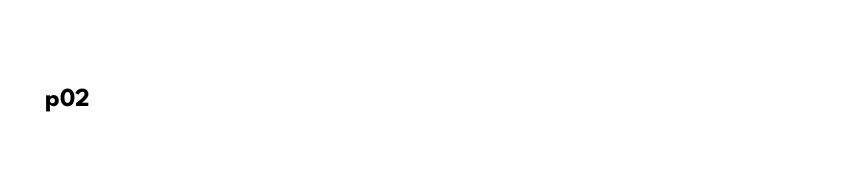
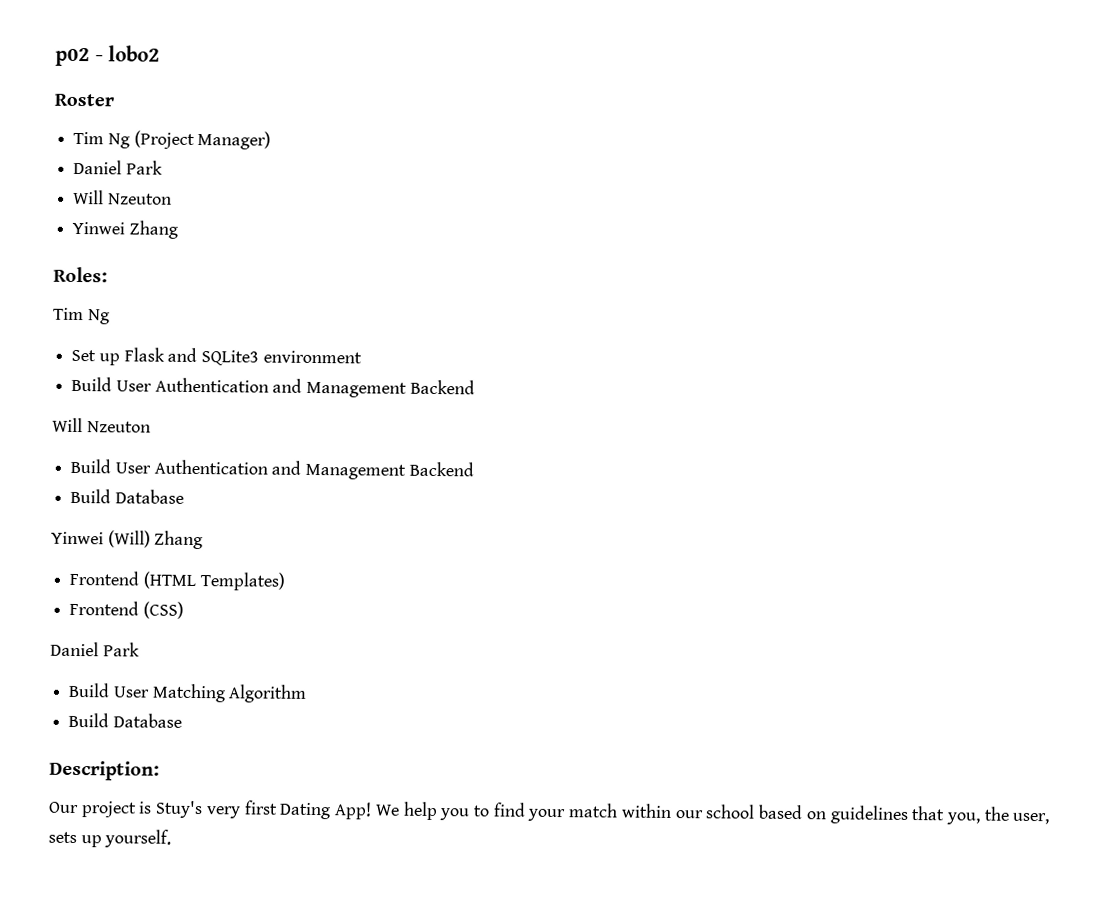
(90, 100) none -> [94,45,161,62] [54,93,114,107] [73,130,272,150] [73,159,163,175] [73,189,172,205] [72,220,178,239] [53,266,108,283] [53,307,110,325] [71,347,362,366] [71,376,475,398] [52,417,151,433] [70,458,474,480] [70,488,184,504] [51,530,204,550] [69,570,285,591] [69,600,184,619] [50,641,140,657] [68,682,308,703] [68,712,182,728] [49,760,160,781] [48,800,1050,825] [48,829,172,848] - lobo2 // Roster // Tim Ng (Project Manager) // Daniel Park // Will Nzeuton // Yinwei Zhang // Roles: // Tim Ng // Set up Flask and SQLite3 environment // Build User Authentication and Management Backend // Will Nzeuton // Build User Authentication and Management Backend // Build Database // Yinwei (Will) Zhang // Frontend (HTML Templates) // Frontend (CSS) // Daniel Park // Build User Matching Algorithm // Build Database // Description: // Our project is Stuy's very first Dating App! We help you to find your match within our school based on guidelines that you, the user, sets up yourself.

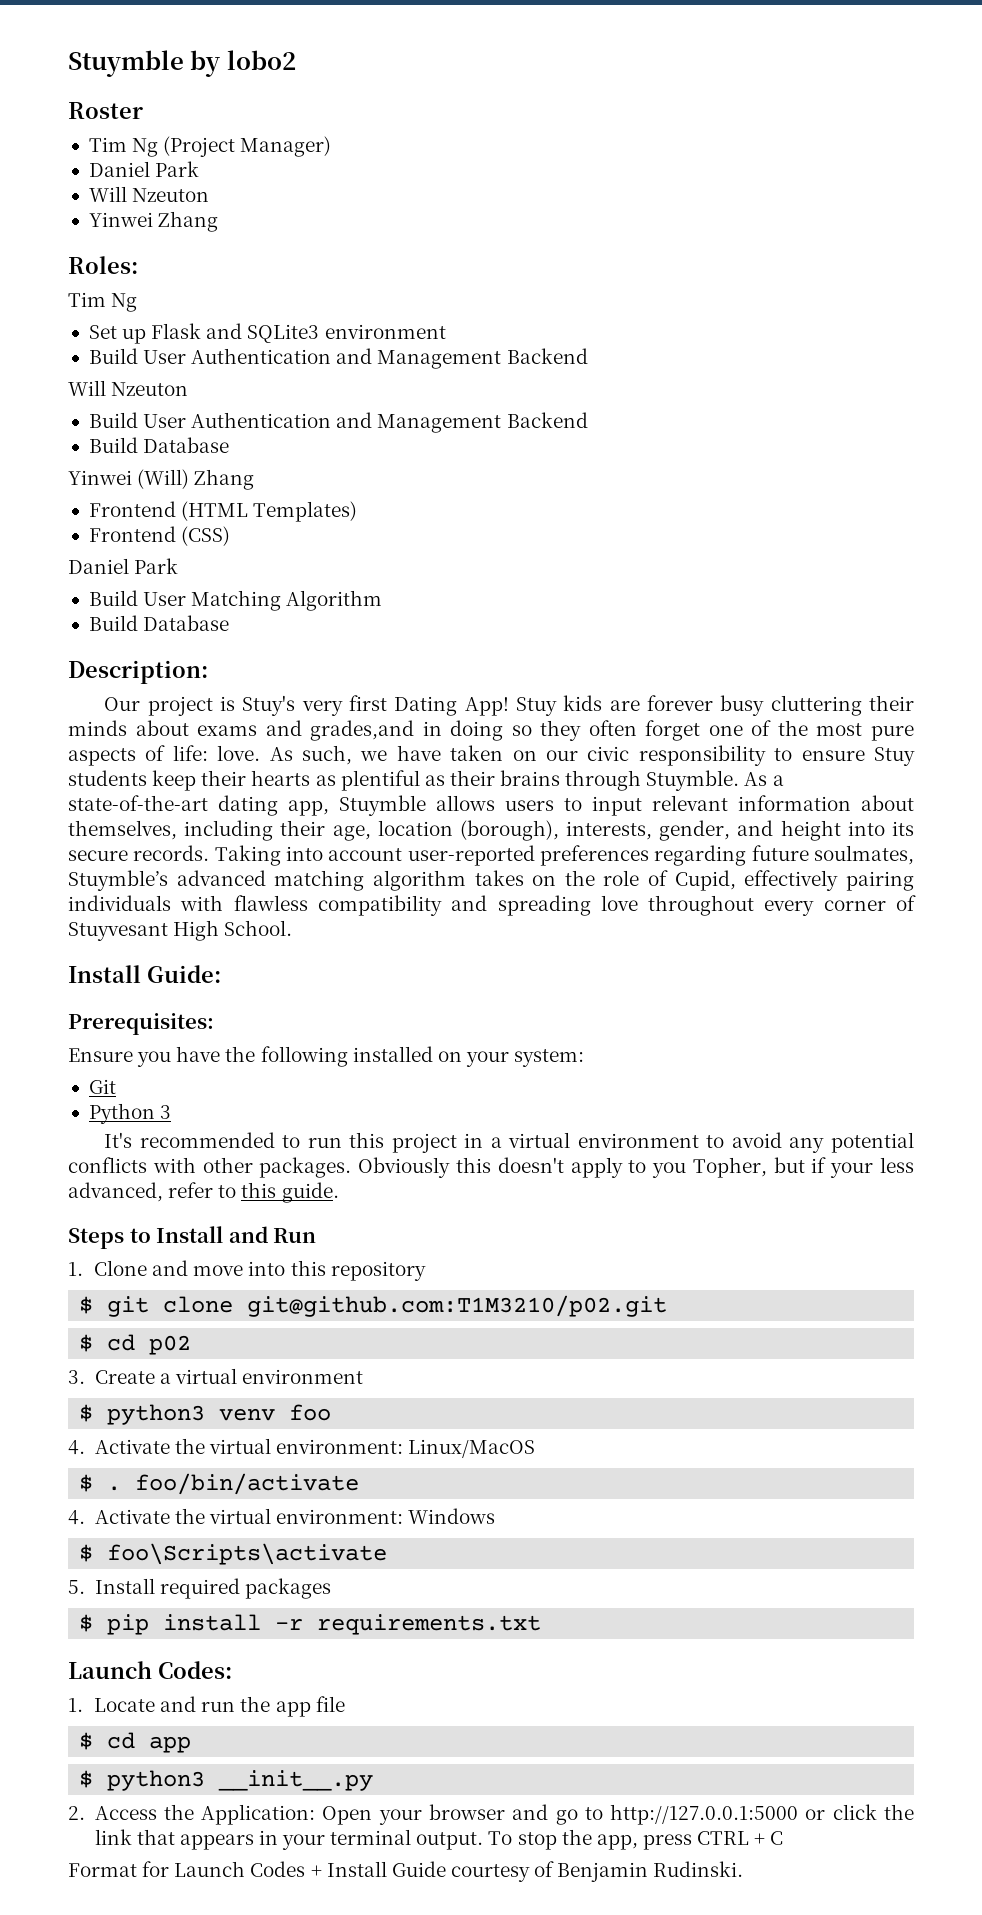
[55,47,104,67] p02 - -> [68,50,221,77] Stuymble by
[374,801,1050,825] [48,829,172,848] We help you to find your match within our school based on guidelines that you, the user, sets up yourself. -> [516,695,914,716] [68,720,914,741] [68,745,915,766] [68,770,784,791] [68,795,914,816] [68,820,915,841] [68,845,915,866] [68,870,914,891] [68,895,916,916] [68,920,293,941] [68,965,221,983] [68,1013,214,1035] [68,1046,585,1067] [88,1079,116,1094] [88,1103,172,1124] [104,1132,914,1153] [68,1157,915,1178] [68,1182,339,1203] [68,1226,317,1249] [68,1260,426,1281] [79,1295,668,1317] [79,1334,192,1355] [68,1368,363,1384] [79,1404,332,1425] [68,1438,536,1458] [79,1473,360,1495] [68,1508,496,1525] [79,1543,388,1565] [68,1578,331,1599] [79,1614,542,1635] [68,1661,232,1679] [68,1696,345,1717] [79,1732,192,1753] [79,1770,374,1791] [68,1804,914,1825] [94,1829,784,1850] [68,1861,744,1882] Stuy kids are forever busy cluttering their minds about exams and grades,and in doing so they often forget one of the most pure aspects of life: love. As such, we have taken on our civic responsibility to ensure Stuy students keep their hearts as plentiful as their brains through Stuymble. As a state-of-the-art dating app, Stuymble allows users to input relevant information about themselves, including their age, location (borough), interests, gender, and height into its secure records. Taking into account user-reported preferences regarding future soulmates, Stuymble’s advanced matching algorithm takes on the role of Cupid, effectively pairing individuals with flawless compatibility and spreading love throughout every corner of Stuyvesant High School. // Install Guide: // Prerequisites: // Ensure you have the following installed on your system: // Git // Python 3 // It's recommended to run this project in a virtual environment to avoid any potential conflicts with other packages. Obviously this doesn't apply to you Topher, but if your less advanced, refer to this guide. // Steps to Install and Run // 1. Clone and move into this repository // $ git clone git@github.com:T1M3210/p02.git // $ cd p02 // 3. Create a virtual environment // $ python3 venv foo // 4. Activate the virtual environment: Linux/MacOS // $ . foo/bin/activate // 4. Activate the virtual environment: Windows // $ foo\Scripts\activate // 5. Install required packages // $ pip install -r requirements.txt // Launch Codes: // 1. Locate and run the app file // $ cd app // $ python3 __init__.py // 2. Access the Application: Open your browser and go to http://127.0.0.1:5000 or click the link that appears in your terminal output. To stop the app, press CTRL + C // Format for Launch Codes + Install Guide courtesy of Benjamin Rudinski.

